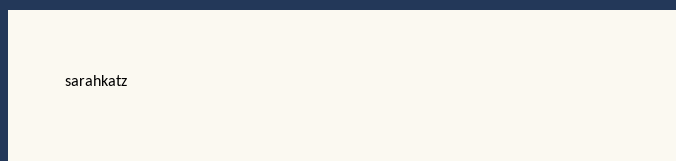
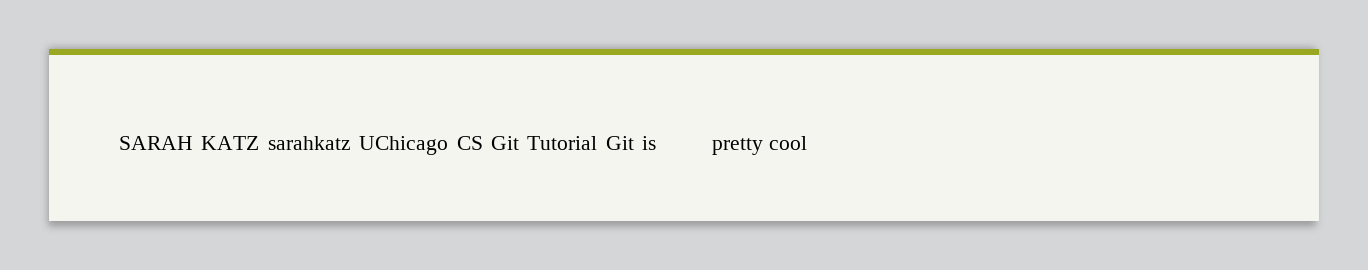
[65,75,127,86] sarahkatz -> [119,136,807,155] SARAH KATZ sarahkatz UChicago CS Git Tutorial Git is pretty cool

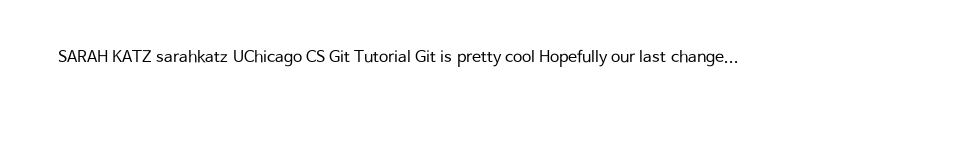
(807, 143) none -> [539,49,739,67] Hopefully our last change...

